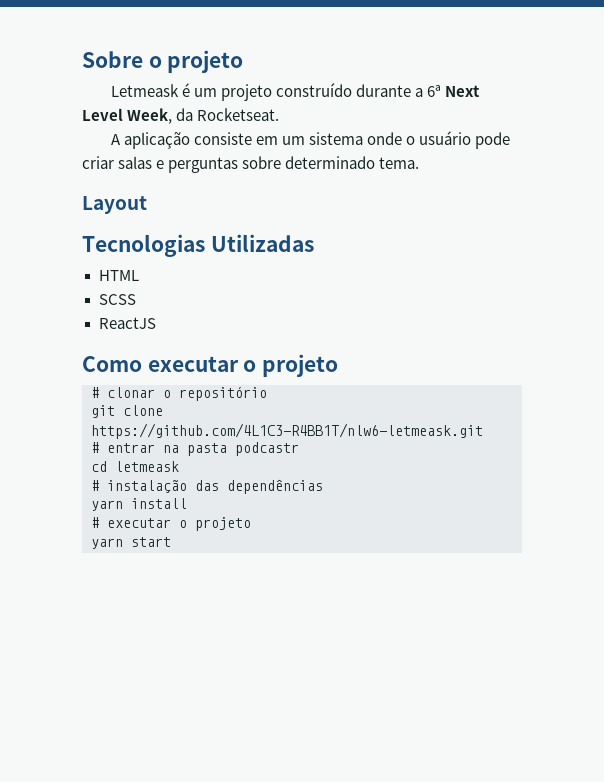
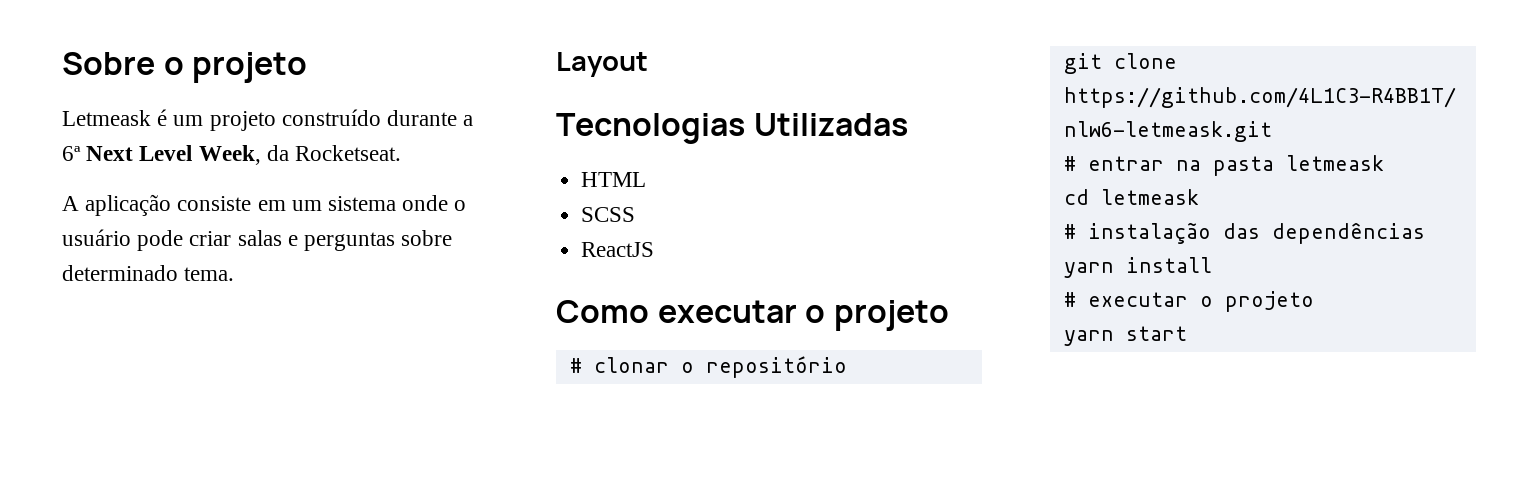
[235,442,299,456] podcastr -> [1285,155,1384,171] letmeask

